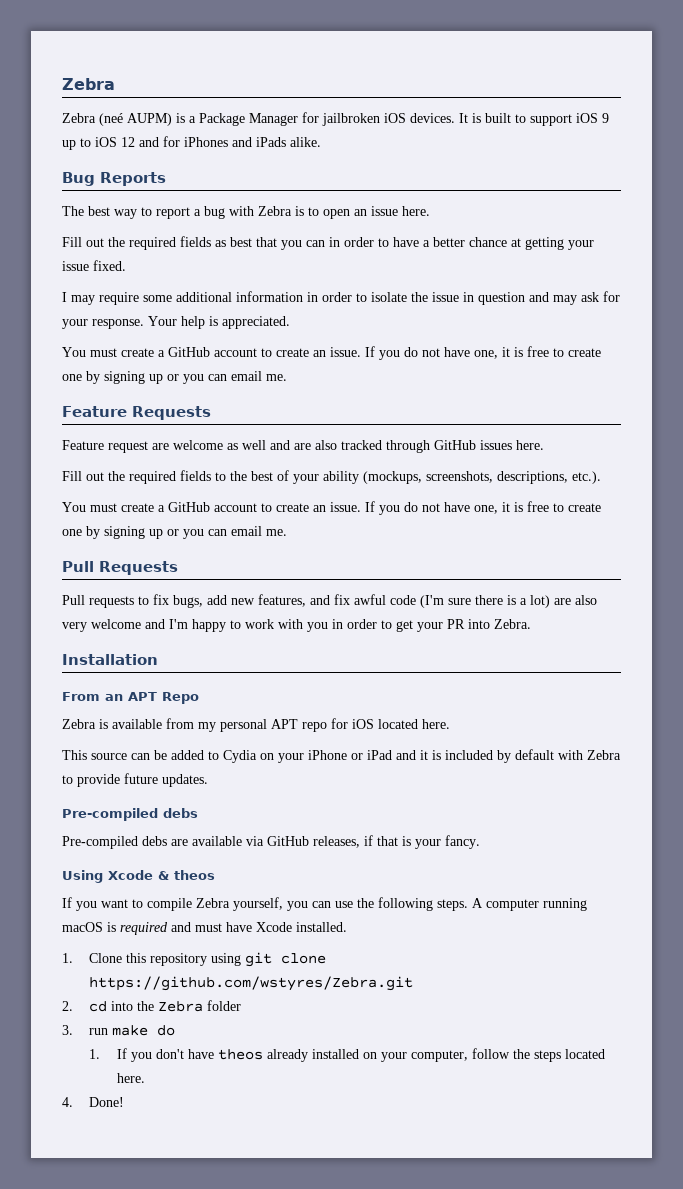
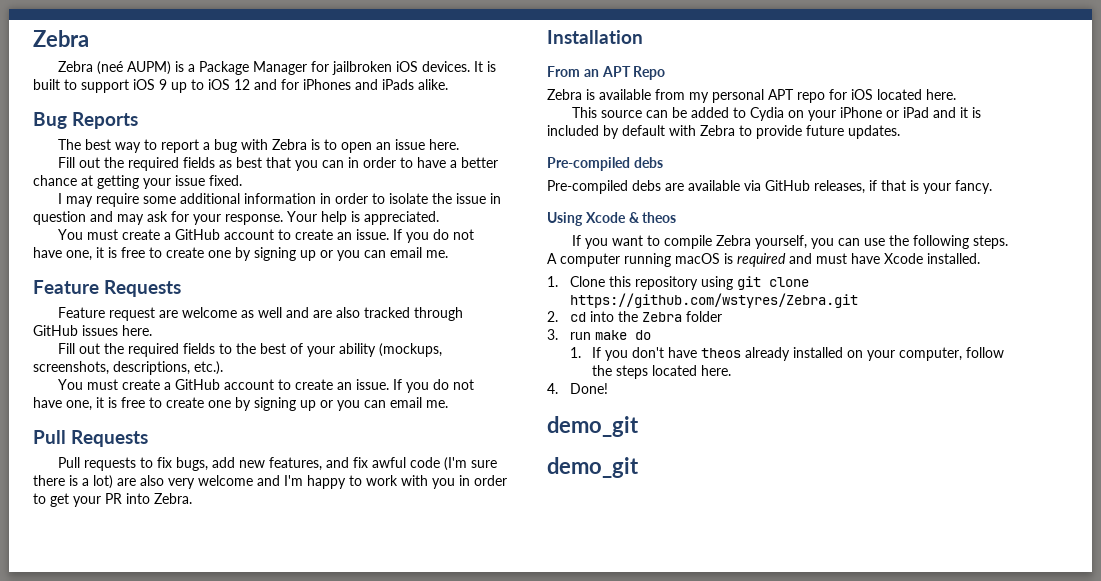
(125, 1102) none -> [547,416,639,437] [547,457,639,478] // demo_git // demo_git

